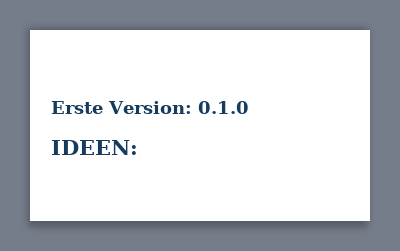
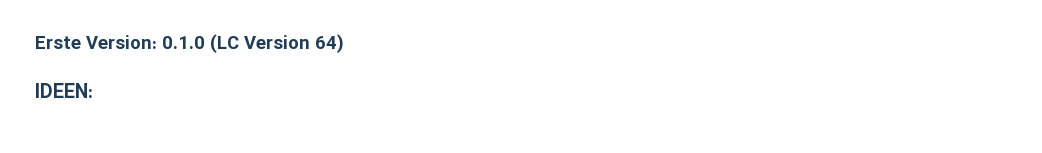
(249, 107) none -> [210,34,344,53] (LC Version 64)

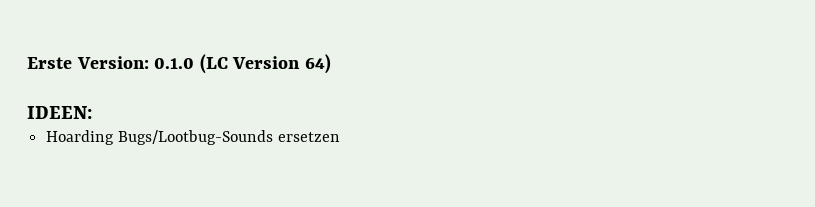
(93, 90) none -> [46,130,340,145] // Hoarding Bugs/Lootbug-Sounds ersetzen

